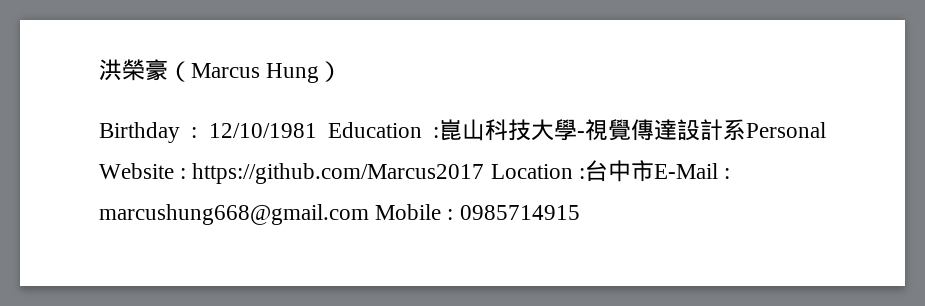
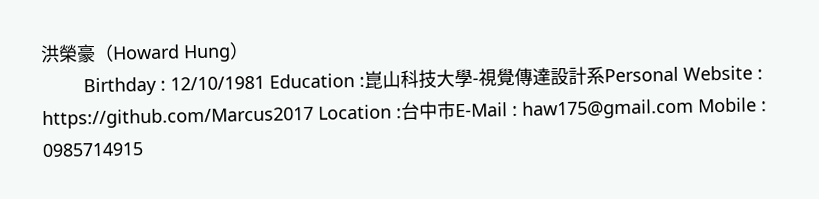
[191,63,260,78] Marcus -> [112,44,180,60] Howard
[99,204,369,225] marcushung668@gmail.com -> [522,98,694,120] haw175@gmail.com

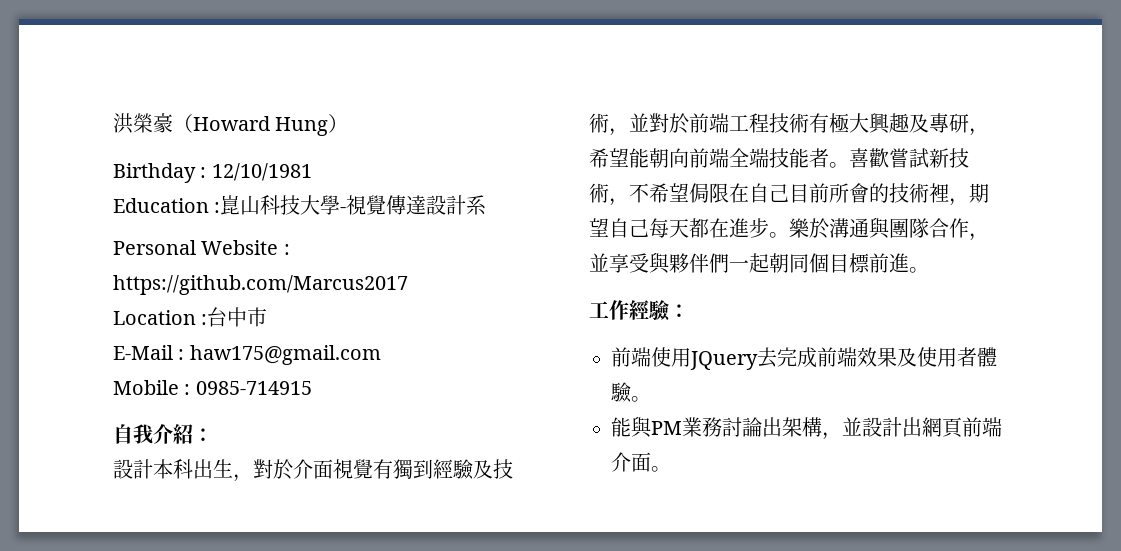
(265, 83) none -> (312, 172) //
(605, 75) none -> (487, 205) //
(314, 117) none -> (408, 285) //
(456, 110) none -> (268, 317) //
(694, 109) none -> (381, 355) //
[42,142,144,158] 0985714915 -> [195,381,312,395] [113,424,213,444] [113,459,513,482] [589,113,989,136] [589,148,969,168] [589,183,989,206] [589,217,989,241] [589,252,929,274] [589,300,689,321] [611,347,997,370] [610,382,651,403] [611,416,1002,440] [611,452,671,472] 0985-714915 // 自我介紹： // 設計本科出生，對於介面視覺有獨到經驗及技術，並對於前端工程技術有極大興趣及專研，希望能朝向前端全端技能者。喜歡嘗試新技術，不希望侷限在自己目前所會的技術裡，期望自己每天都在進步。樂於溝通與團隊合作，並享受與夥伴們一起朝同個目標前進。 // 工作經驗： // 前端使用JQuery去完成前端效果及使用者體驗。 // 能與PM業務討論出架構，並設計出網頁前端介面。

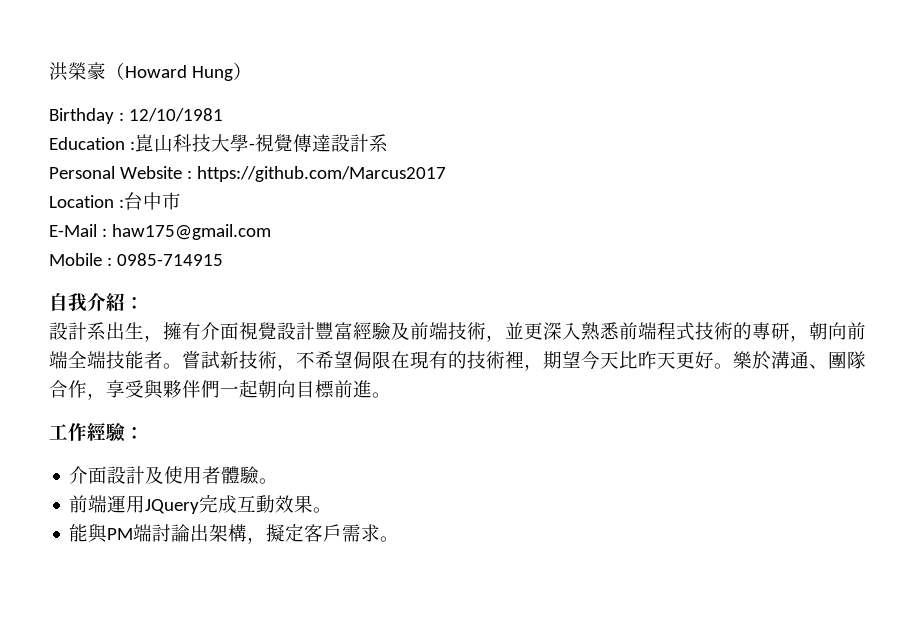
[153,459,513,482] [589,113,989,136] [589,148,649,168] 本科出生，對於介面視覺有獨到經驗及技術，並對於前端工程技術有極大興趣及專研，希望能 -> [87,322,809,342] 系出生，擁有介面視覺設計豐富經驗及前端技術，並更深入熟悉前端程式技術的專研，
[849,148,889,168] 喜歡 -> (182, 366) none
[749,183,869,203] 自己目前所會 -> [410,351,448,369] 現有
[609,218,769,238] 自己每天都在進步 -> [581,351,714,370] 今天比昨天更好
[869,217,890,239] 與 -> [809,364,828,369] 、
[589,253,609,272] 並 -> (106, 396) none
[789,253,829,273] 同個 -> [277,380,296,398] 向
[611,347,997,370] [610,382,632,403] 前端使用JQuery去完成前端效果及使用者體驗 -> [69,466,279,485] [69,494,314,514] 介面設計及使用者體驗。 // 前端運用JQuery完成互動效果
[682,417,722,437] 業務 -> [133,524,153,542] 端
[842,417,1002,438] [611,452,651,472] 並設計出網頁前端介面 -> [266,523,381,542] 擬定客戶需求

